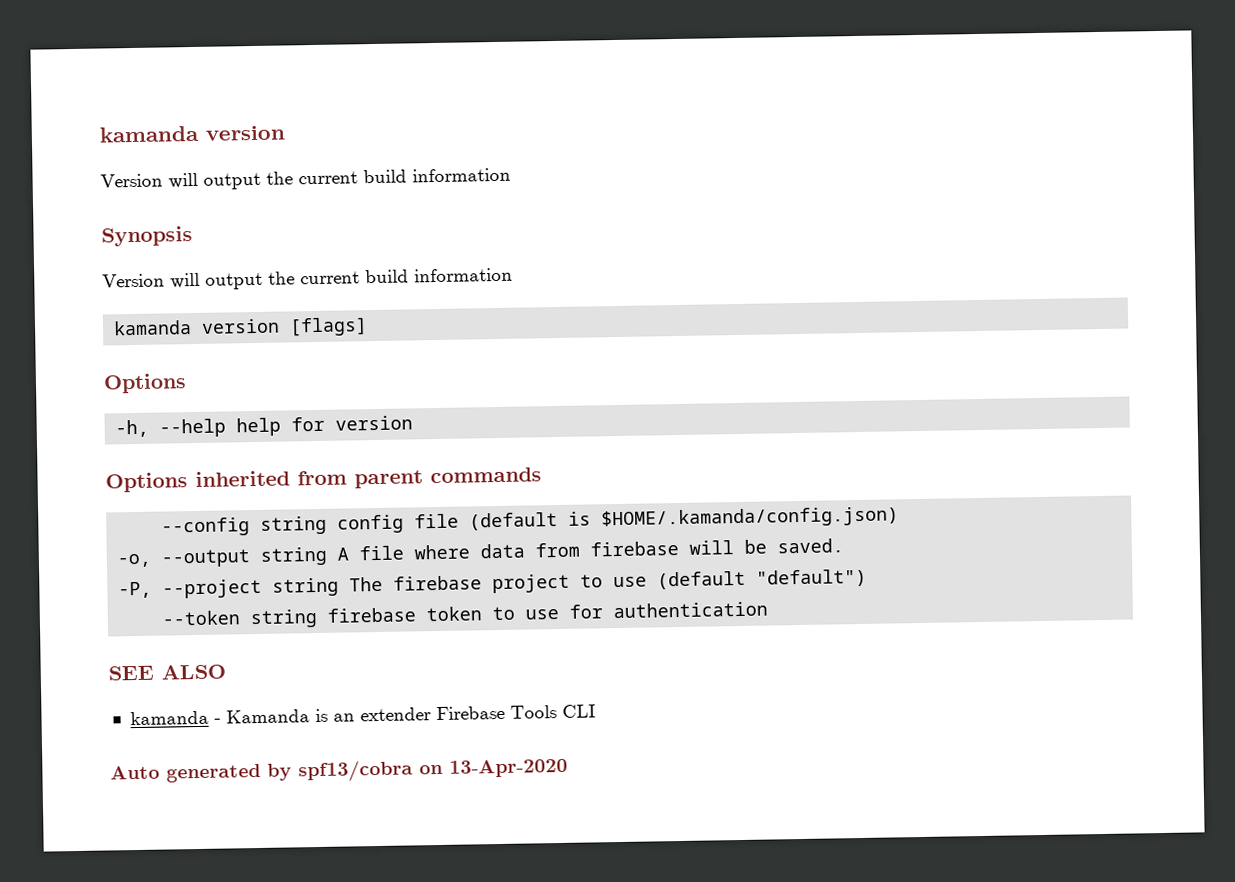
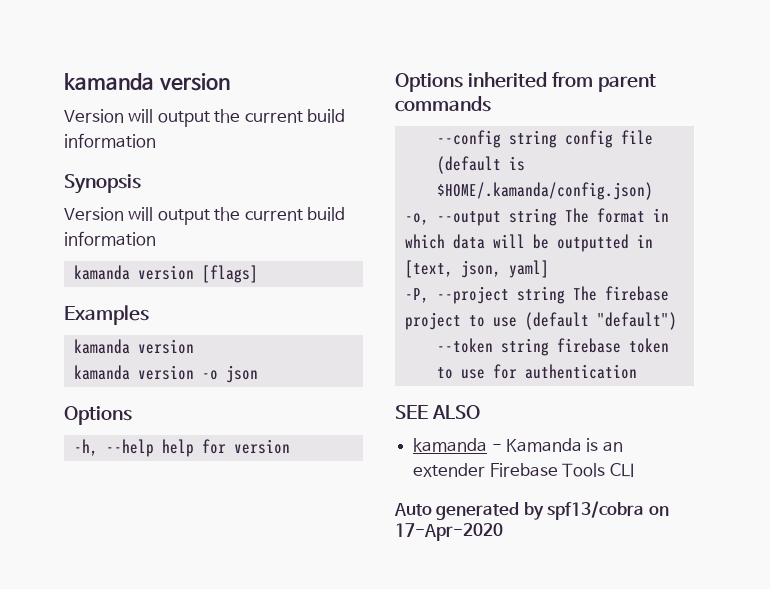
(369, 327) none -> [64,305,149,325] [73,339,194,354] [73,365,258,383] // Examples // kamanda version // kamanda version -o json
[337,538,845,561] A file where data from firebase will be saved. -> [564,208,669,223] [404,234,653,252] [404,260,549,278] The format in which data will be outputted in [text, json, yaml]
[449,758,568,778] 13-Apr-2020 -> [395,523,503,541] 17-Apr-2020

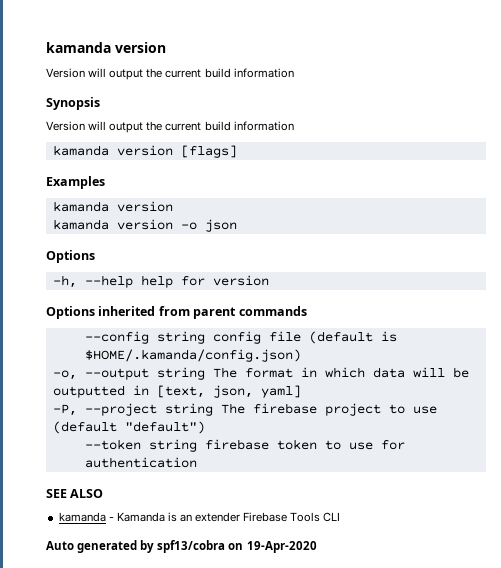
[395,523,503,541] 17-Apr-2020 -> [246,541,317,553] 19-Apr-2020

